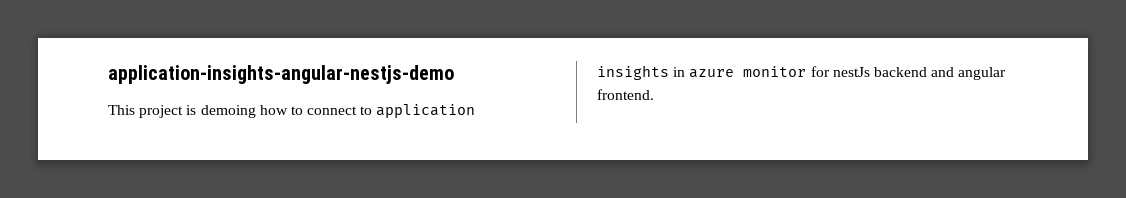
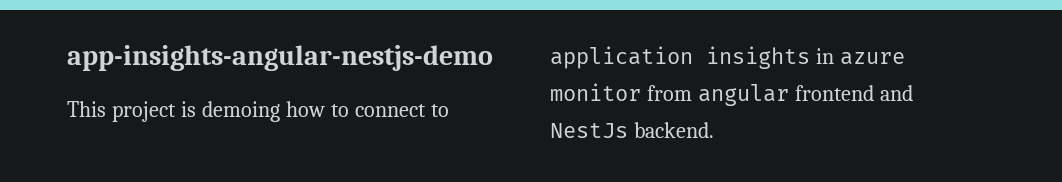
[108,65,454,84] application-insights-angular-nestjs-demo -> [67,45,493,71] app-insights-angular-nestjs-demo
[810,66,1007,80] [597,89,654,100] for nestJs backend and angular frontend. -> [646,84,913,106] [550,122,714,138] from angular frontend and NestJs backend.

